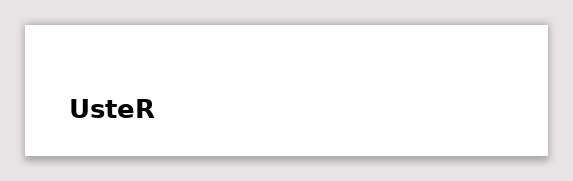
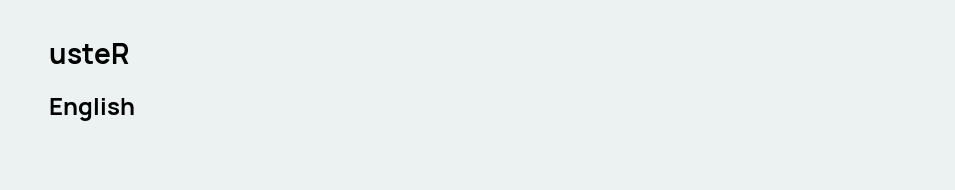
[69,99,155,118] UsteR -> [49,43,129,64] [49,98,135,121] usteR // English

